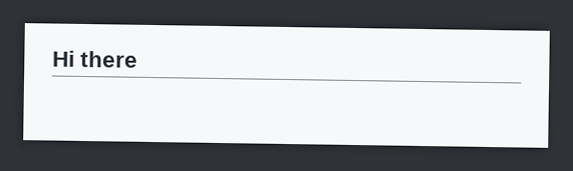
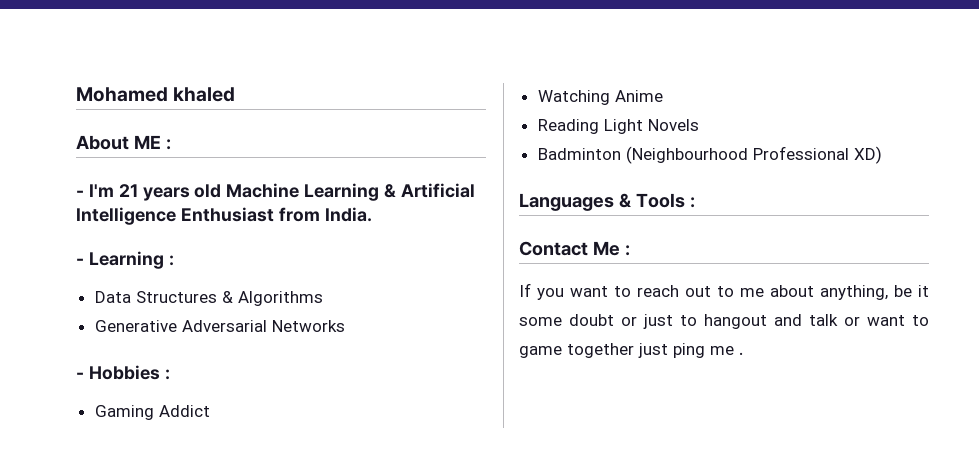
[52,50,139,68] Hi there -> [76,87,236,102] [76,135,171,150] [76,183,475,201] [76,207,372,225] [76,251,174,269] [94,291,323,306] [94,320,345,332] [76,365,170,380] [94,405,210,420] [537,90,663,105] [537,119,699,134] [537,146,882,164] [519,193,695,211] [519,241,630,256] [519,283,929,300] [519,314,929,329] [519,343,743,358] Mohamed khaled // About ME : // - I'm 21 years old Machine Learning & Artificial Intelligence Enthusiast from India. // - Learning : // Data Structures & Algorithms // Generative Adversarial Networks // - Hobbies : // Gaming Addict // Watching Anime // Reading Light Novels // Badminton (Neighbourhood Professional XD) // Languages & Tools : // Contact Me : // If you want to reach out to me about anything, be it some doubt or just to hangout and talk or want to game together just ping me .

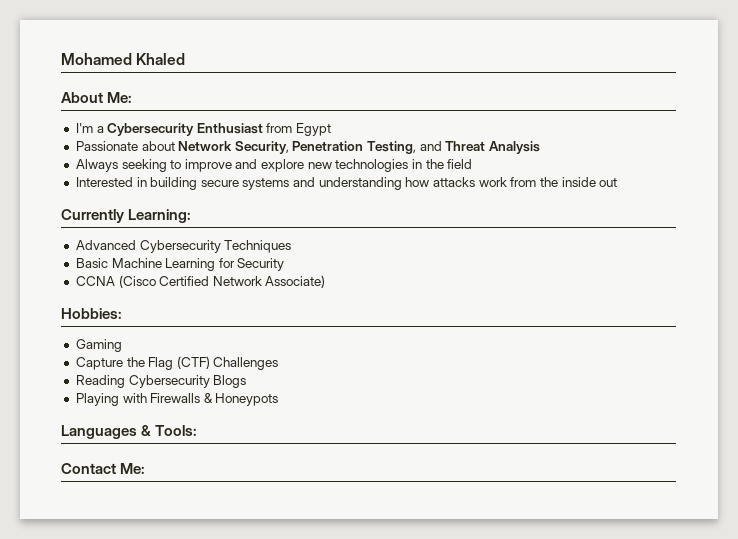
[173,87,236,102] khaled -> [136,53,186,65] Khaled
[133,135,171,150] [76,183,475,201] [76,207,372,225] [76,251,174,269] [94,291,323,306] [94,320,345,332] [76,365,170,380] [94,405,210,420] [537,90,663,105] [537,119,699,134] [537,146,882,164] ME : // - I'm 21 years old Machine Learning & Artificial Intelligence Enthusiast from India. // - Learning : // Data Structures & Algorithms // Generative Adversarial Networks // - Hobbies : // Gaming Addict // Watching Anime // Reading Light Novels // Badminton (Neighbourhood Professional XD) -> [107,92,133,103] [75,123,332,136] [75,141,541,154] [75,159,473,172] [75,177,618,190] [61,209,192,223] [75,240,292,253] [75,258,285,271] [75,275,326,288] [61,308,122,319] [75,339,122,352] [75,356,279,370] [75,375,247,388] [75,393,279,406] Me: // I'm a Cybersecurity Enthusiast from Egypt // Passionate about Network Security, Penetration Testing, and Threat Analysis // Always seeking to improve and explore new technologies in the field // Interested in building secure systems and understanding how attacks work from the inside out // Currently Learning: // Advanced Cybersecurity Techniques // Basic Machine Learning for Security // CCNA (Cisco Certified Network Associate) // Hobbies: // Gaming // Capture the Flag (CTF) Challenges // Reading Cybersecurity Blogs // Playing with Firewalls & Honeypots
[635,193,695,208] Tools : -> [155,425,198,436] Tools:
[592,241,630,256] [519,283,929,300] [519,314,929,329] [519,343,743,358] Me : // If you want to reach out to me about anything, be it some doubt or just to hangout and talk or want to game together just ping me . -> [120,463,146,474] Me:

